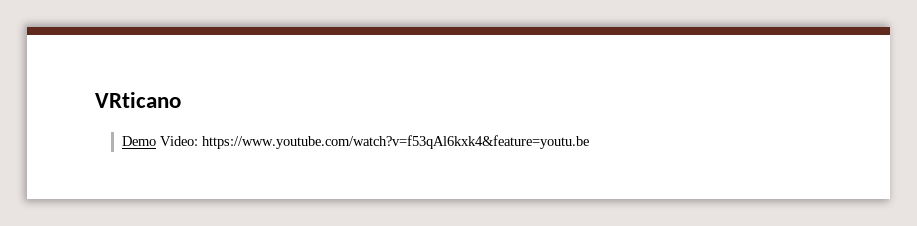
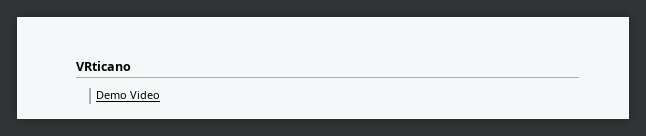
[159,135,589,149] Video: https://www.youtube.com/watch?v=f53qAl6kxk4&feature=youtu.be -> [130,91,161,99] Video

